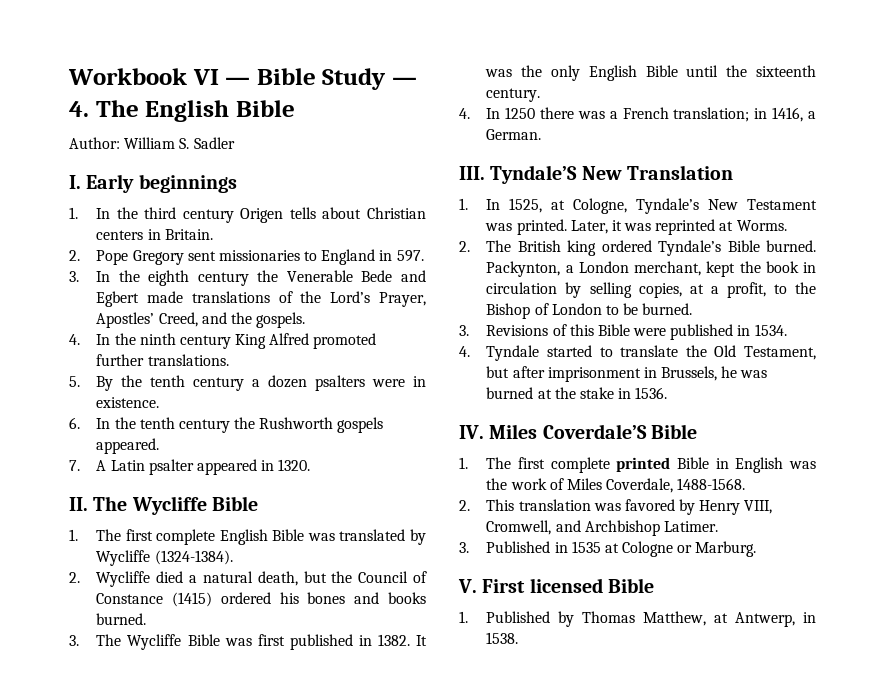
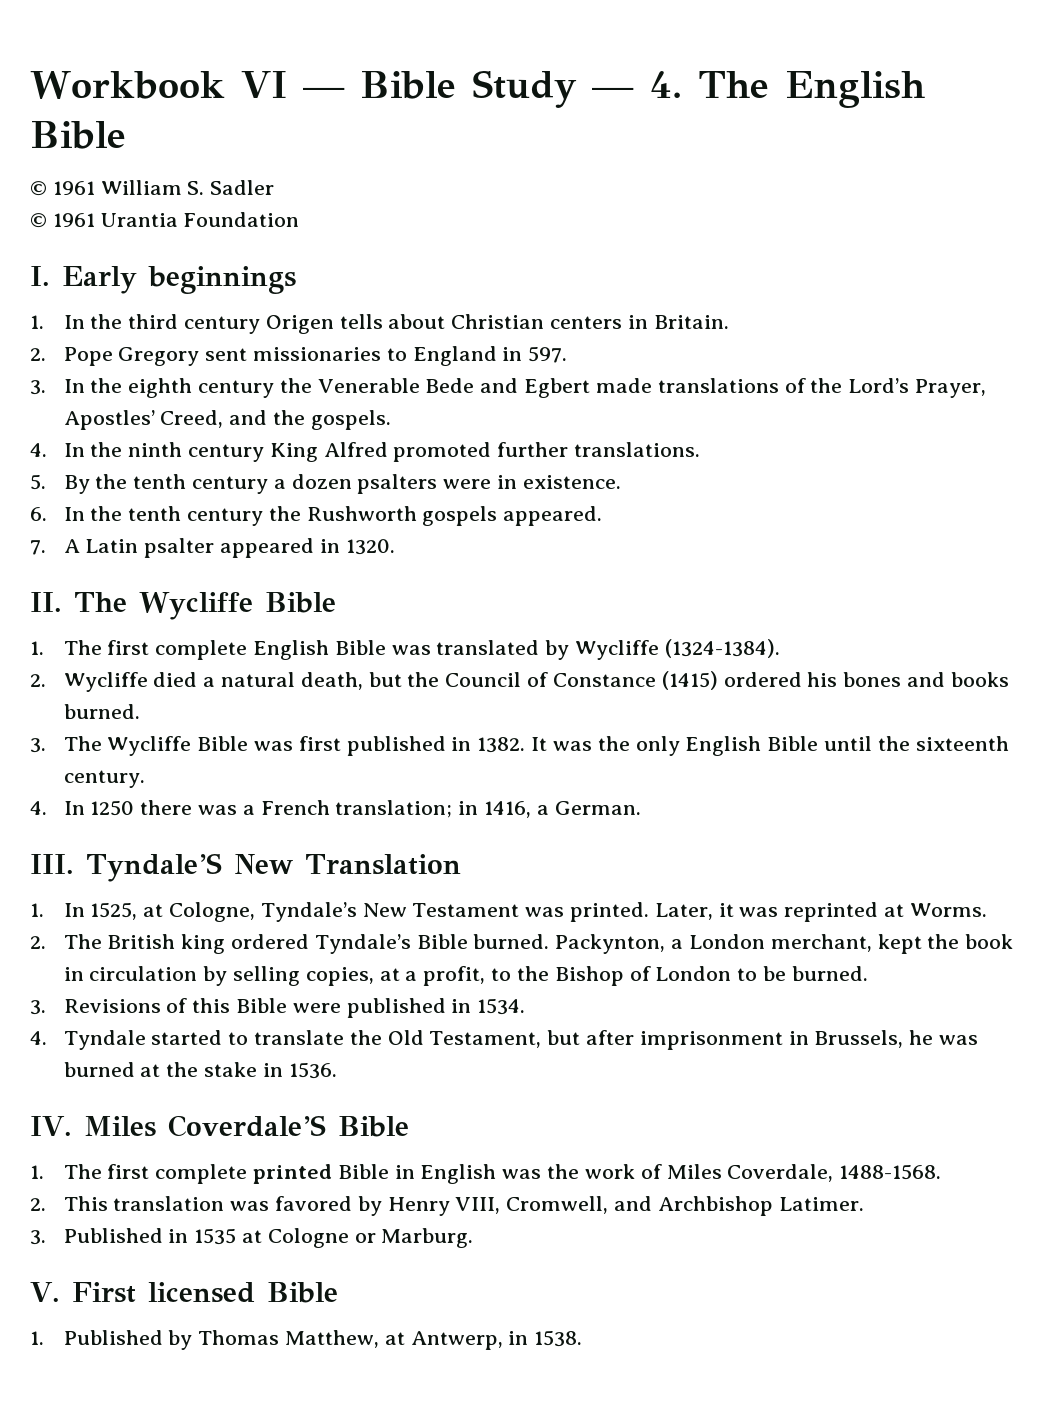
[69,137,120,149] Author: -> [30,181,95,196] © 1961
(235, 143) none -> [30,212,300,228] // © 1961 Urantia Foundation

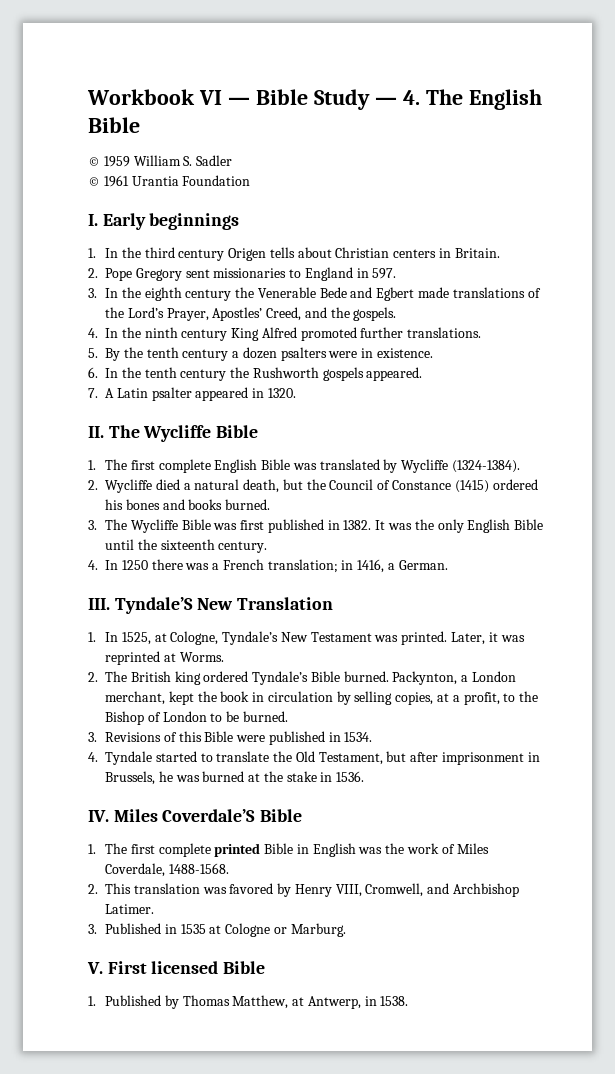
[52,181,95,195] 1961 -> [103,156,130,167] 1959

